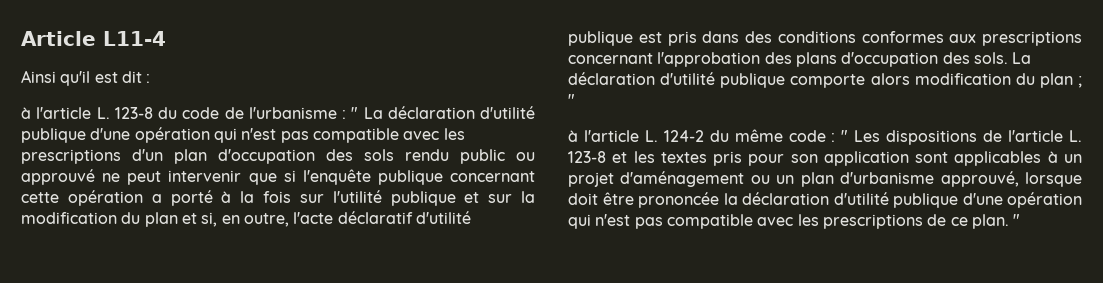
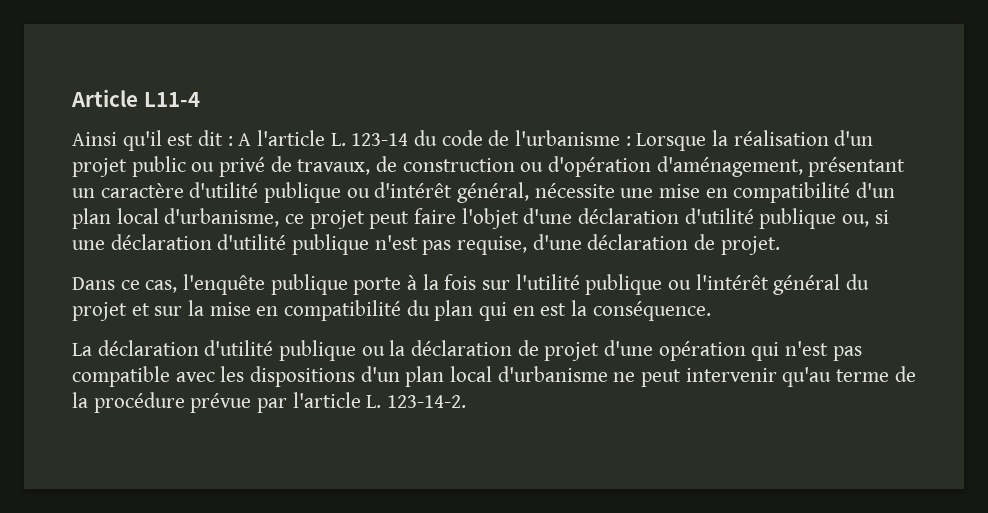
[21,107,153,119] // à l'article L. 123-8 -> [238,130,409,146] A l'article L. 123-14
[351,106,535,119] [21,127,465,143] [21,149,535,164] [21,169,535,185] [21,190,535,206] [21,211,471,227] [568,31,1082,46] [568,52,1032,67] [568,72,1082,88] [568,94,575,106] [568,129,1082,145] [568,151,1082,166] [568,171,1082,187] [568,192,1082,208] [568,214,1021,229] " La déclaration d'utilité publique d'une opération qui n'est pas compatible avec les prescriptions d'un plan d'occupation des sols rendu public ou approuvé ne peut intervenir que si l'enquête publique concernant cette opération a porté à la fois sur l'utilité publique et sur la modification du plan et si, en outre, l'acte déclaratif d'utilité publique est pris dans des conditions conformes aux prescriptions concernant l'approbation des plans d'occupation des sols. La déclaration d'utilité publique comporte alors modification du plan ; " // à l'article L. 124-2 du même code : " Les dispositions de l'article L. 123-8 et les textes pris pour son application sont applicables à un projet d'aménagement ou un plan d'urbanisme approuvé, lorsque doit être prononcée la déclaration d'utilité publique d'une opération qui n'est pas compatible avec les prescriptions de ce plan. " -> [636,130,874,151] [72,156,906,177] [72,182,896,203] [72,208,889,229] [72,234,780,255] [72,274,870,295] [72,300,711,321] [72,340,862,361] [72,366,916,387] [72,392,467,413] Lorsque la réalisation d'un projet public ou privé de travaux, de construction ou d'opération d'aménagement, présentant un caractère d'utilité publique ou d'intérêt général, nécessite une mise en compatibilité d'un plan local d'urbanisme, ce projet peut faire l'objet d'une déclaration d'utilité publique ou, si une déclaration d'utilité publique n'est pas requise, d'une déclaration de projet. // Dans ce cas, l'enquête publique porte à la fois sur l'utilité publique ou l'intérêt général du projet et sur la mise en compatibilité du plan qui en est la conséquence. // La déclaration d'utilité publique ou la déclaration de projet d'une opération qui n'est pas compatible avec les dispositions d'un plan local d'urbanisme ne peut intervenir qu'au terme de la procédure prévue par l'article L. 123-14-2.

